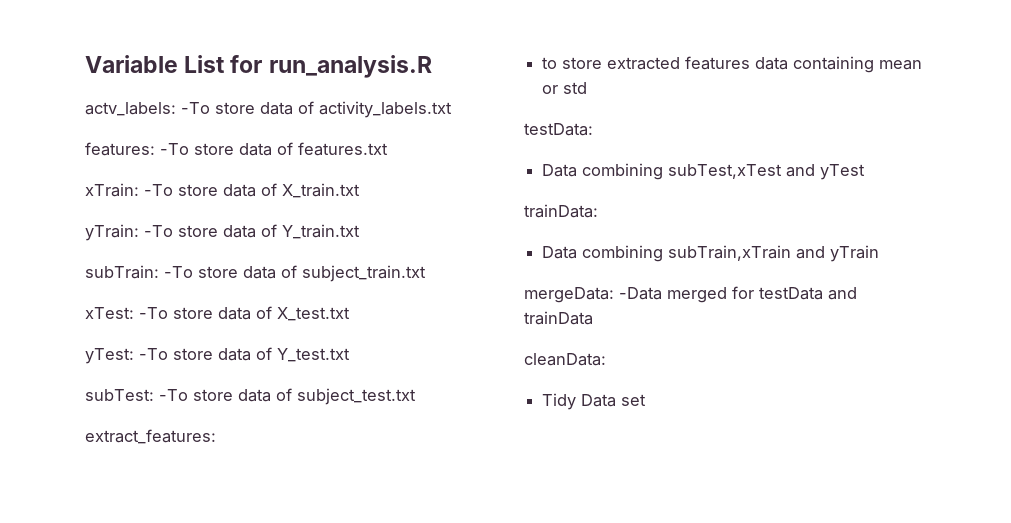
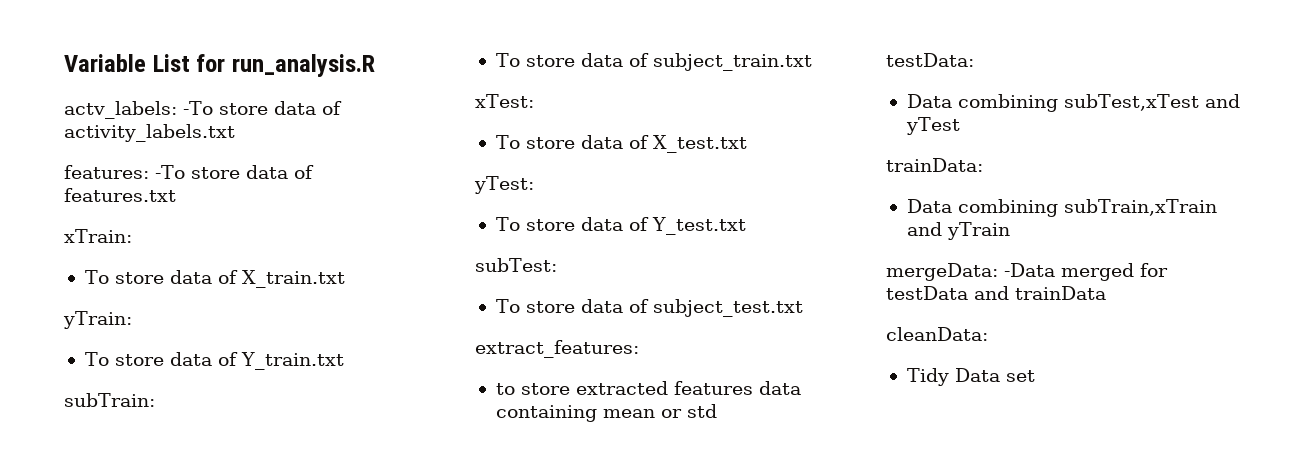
[144,184,173,196] -To -> [84,270,109,284] // To
[144,225,173,237] -To -> [84,352,109,366] // To
[164,266,193,278] -To -> [495,53,520,67] // To
[139,307,168,319] -To -> [495,135,520,149] // To
[139,348,168,360] -To -> [495,217,520,231] // To
[159,389,188,401] -To -> [495,299,520,313] // To

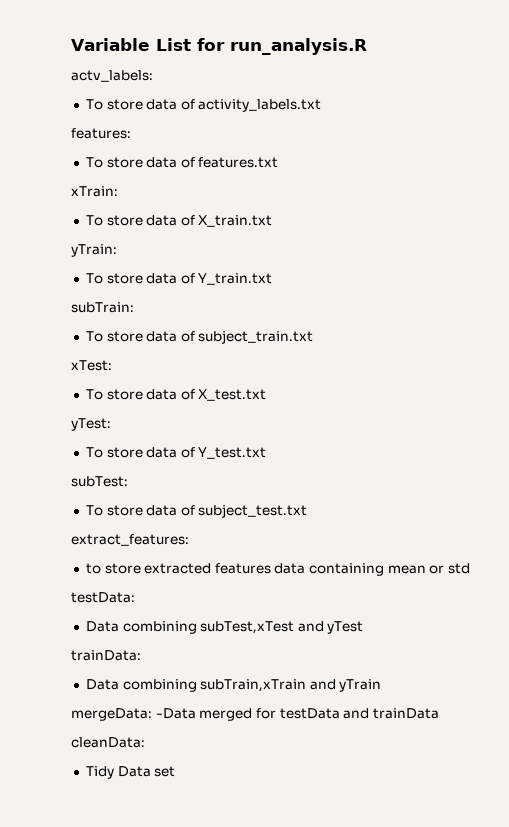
[183,101,213,115] -To -> [85,99,103,110] // To
[155,165,185,179] -To -> [85,157,103,168] // To

